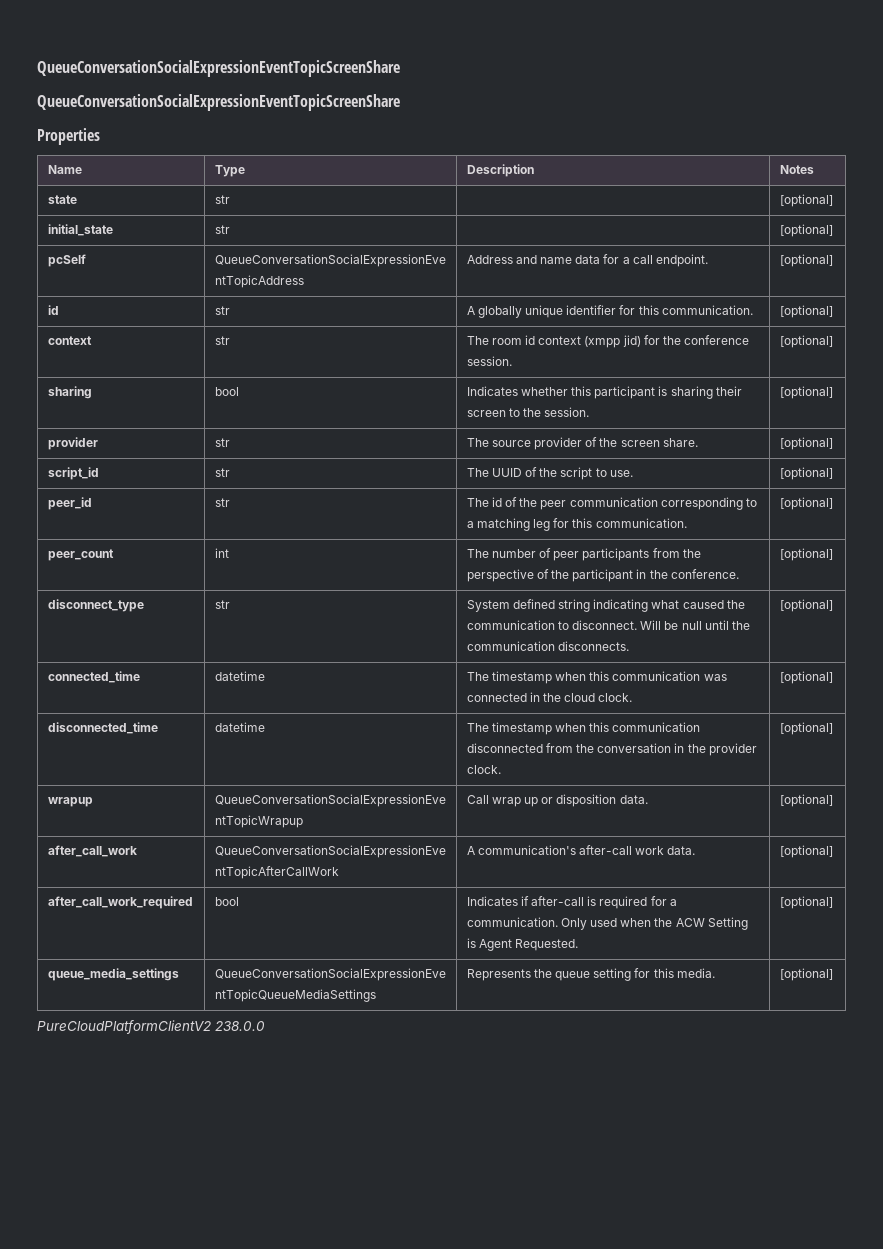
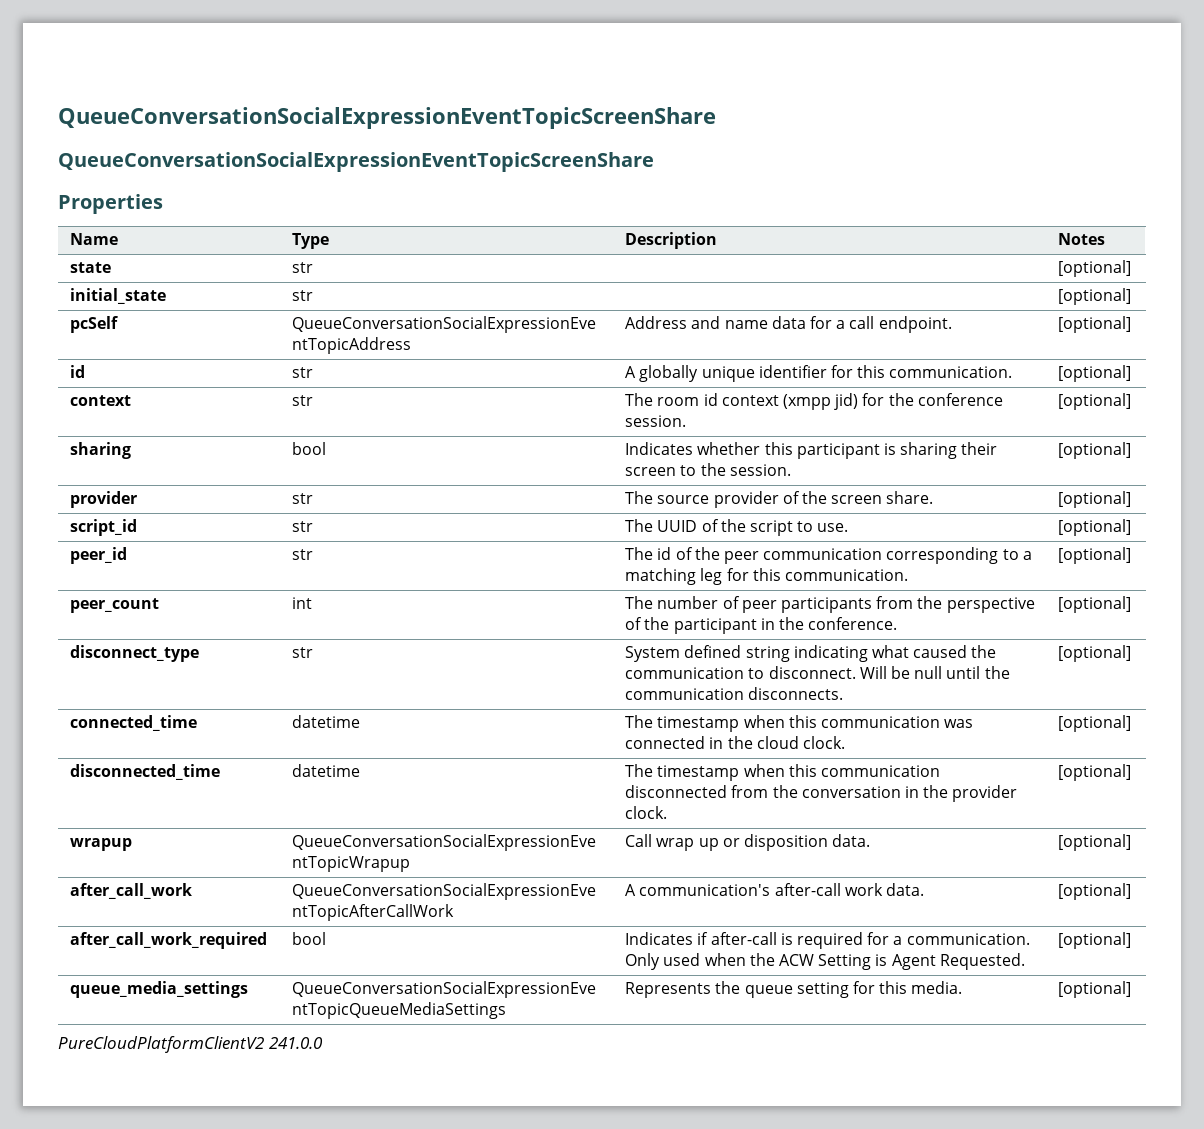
[215,1021,265,1031] 238.0.0 -> [268,1037,323,1049] 241.0.0

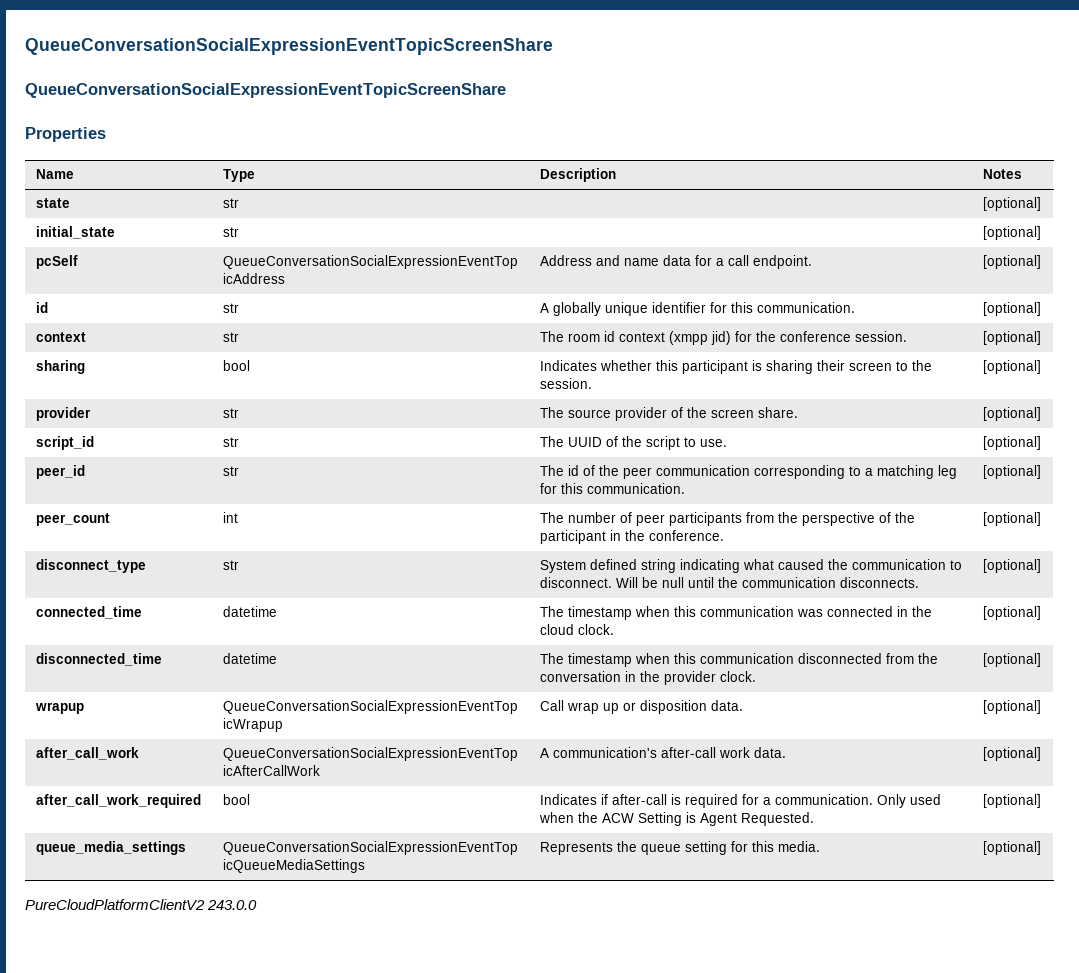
[268,1037,323,1049] 241.0.0 -> [207,900,258,910] 243.0.0

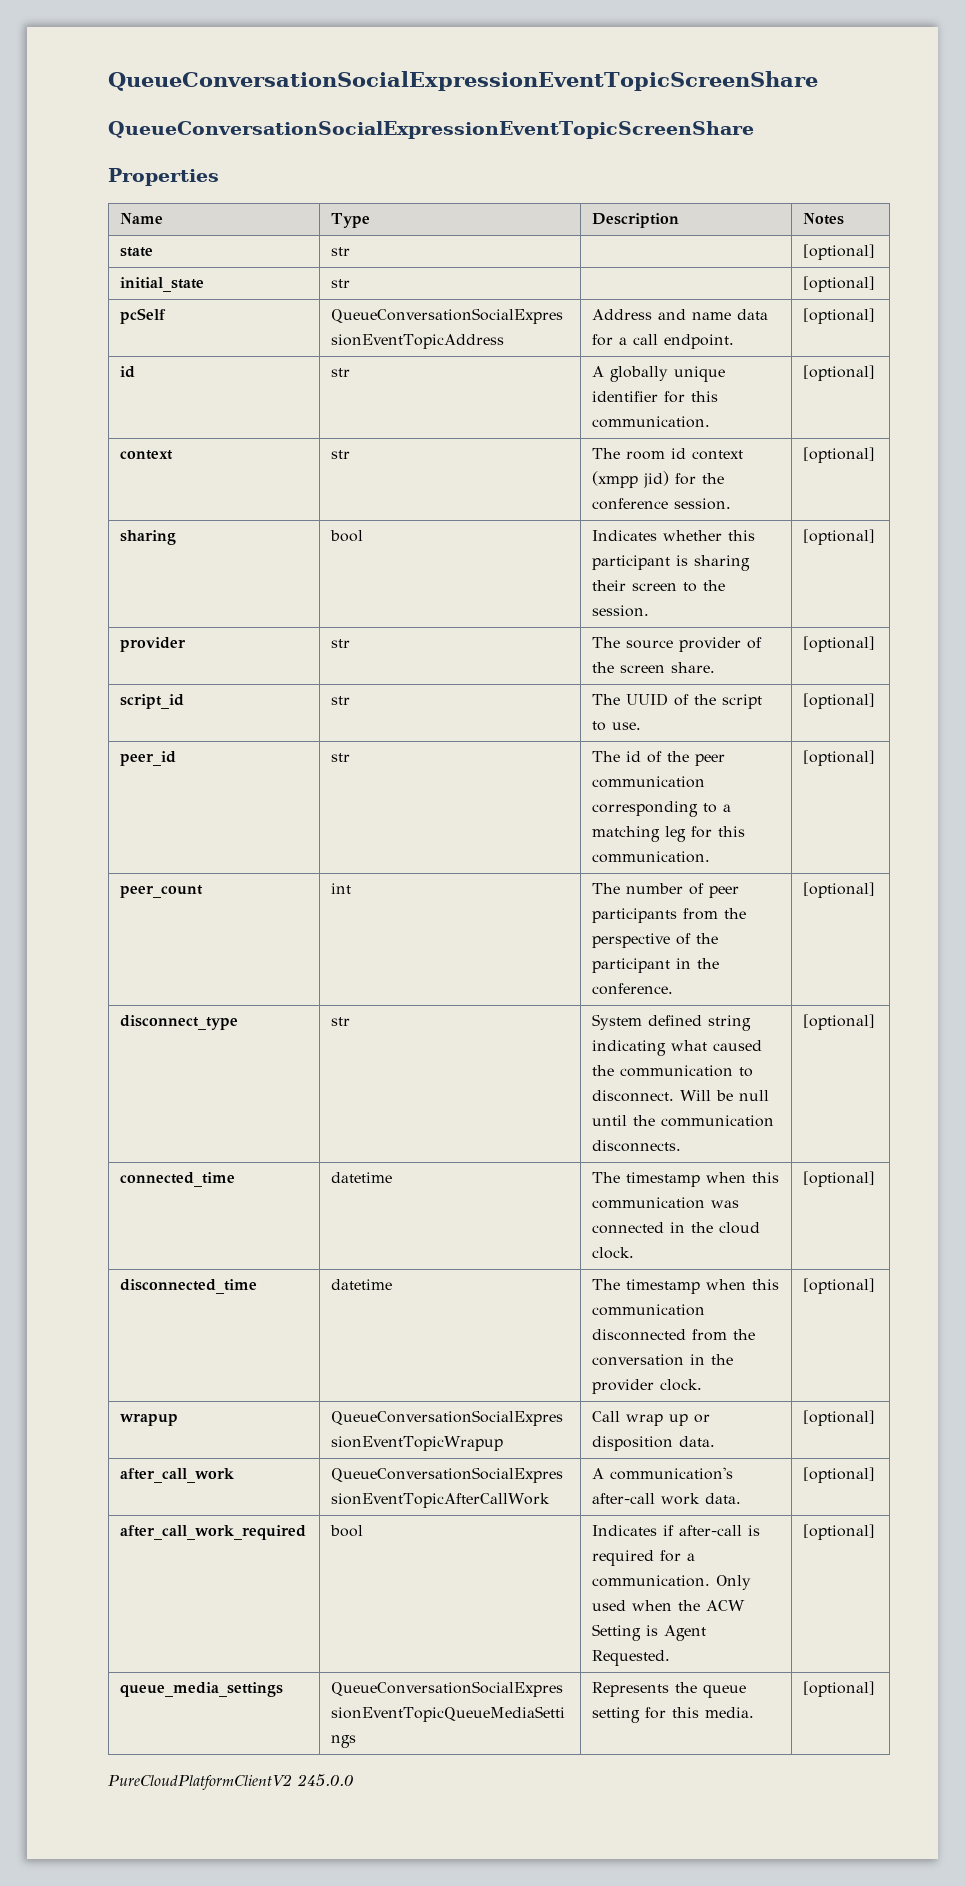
[207,900,258,910] 243.0.0 -> [297,1774,353,1787] 245.0.0

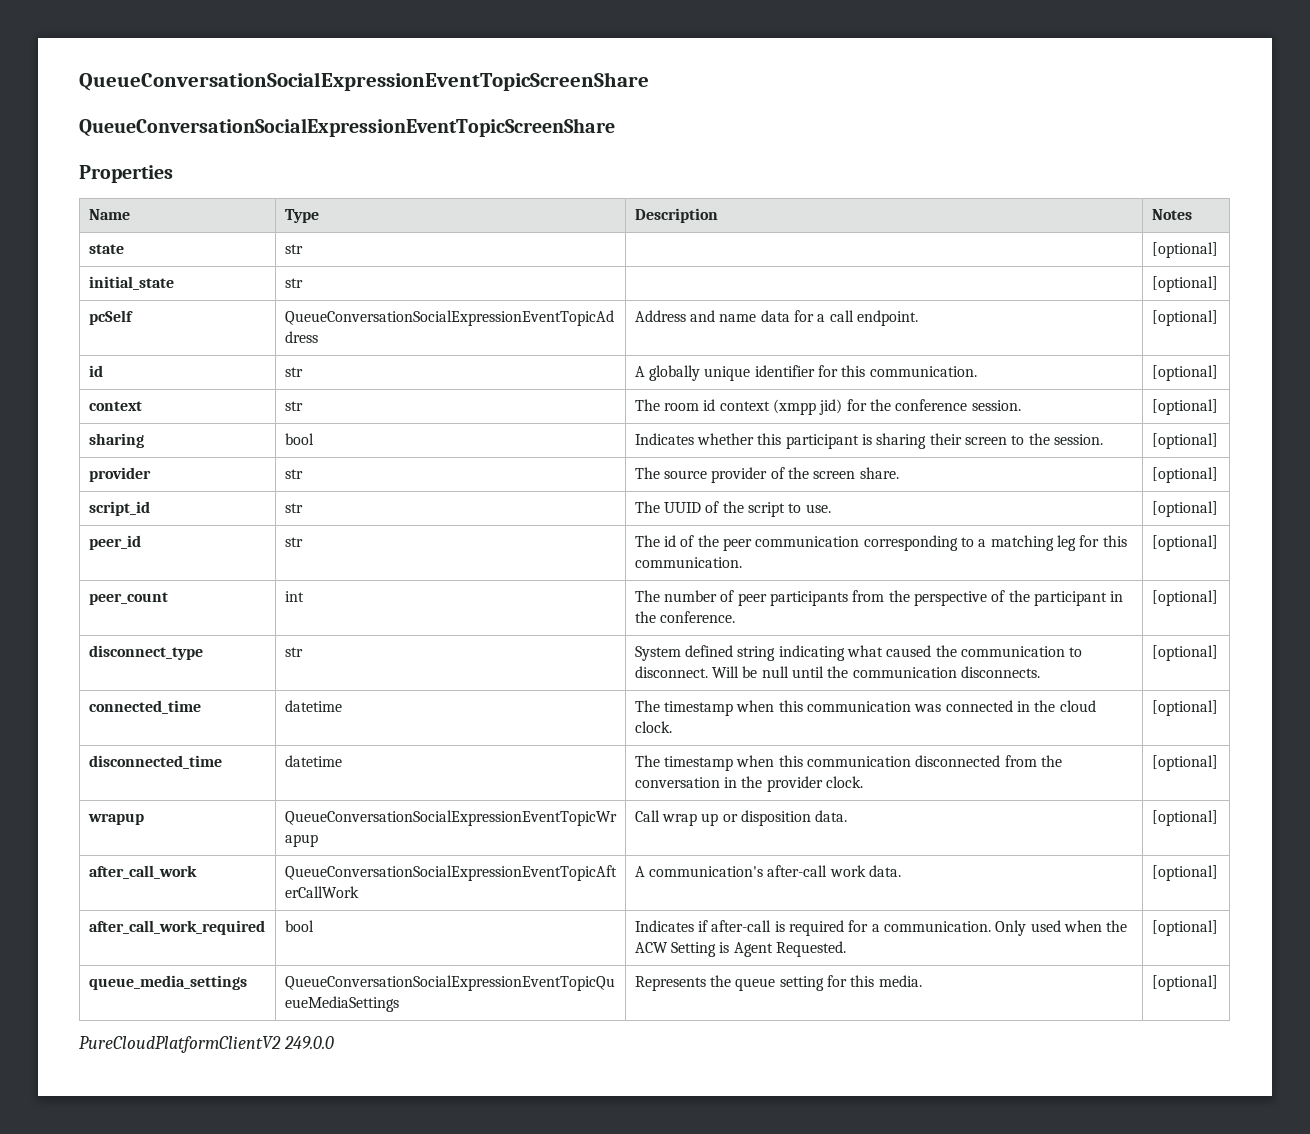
[297,1774,353,1787] 245.0.0 -> [283,1036,334,1049] 249.0.0

